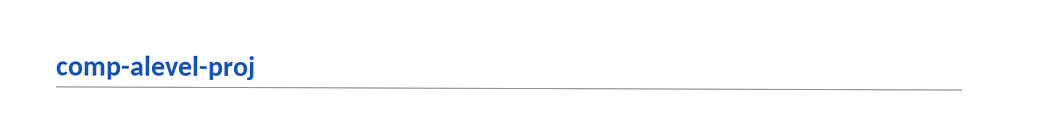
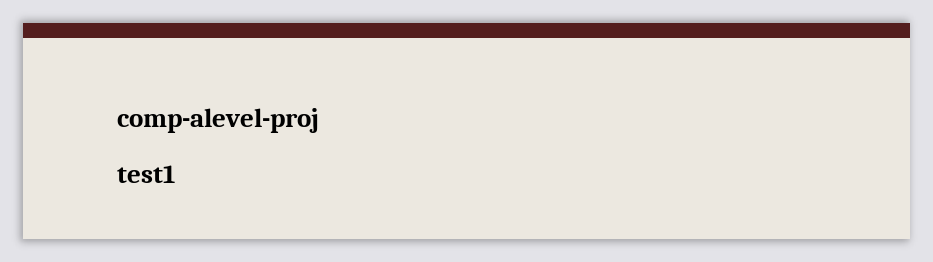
(256, 68) none -> [117,165,175,183] // test1

